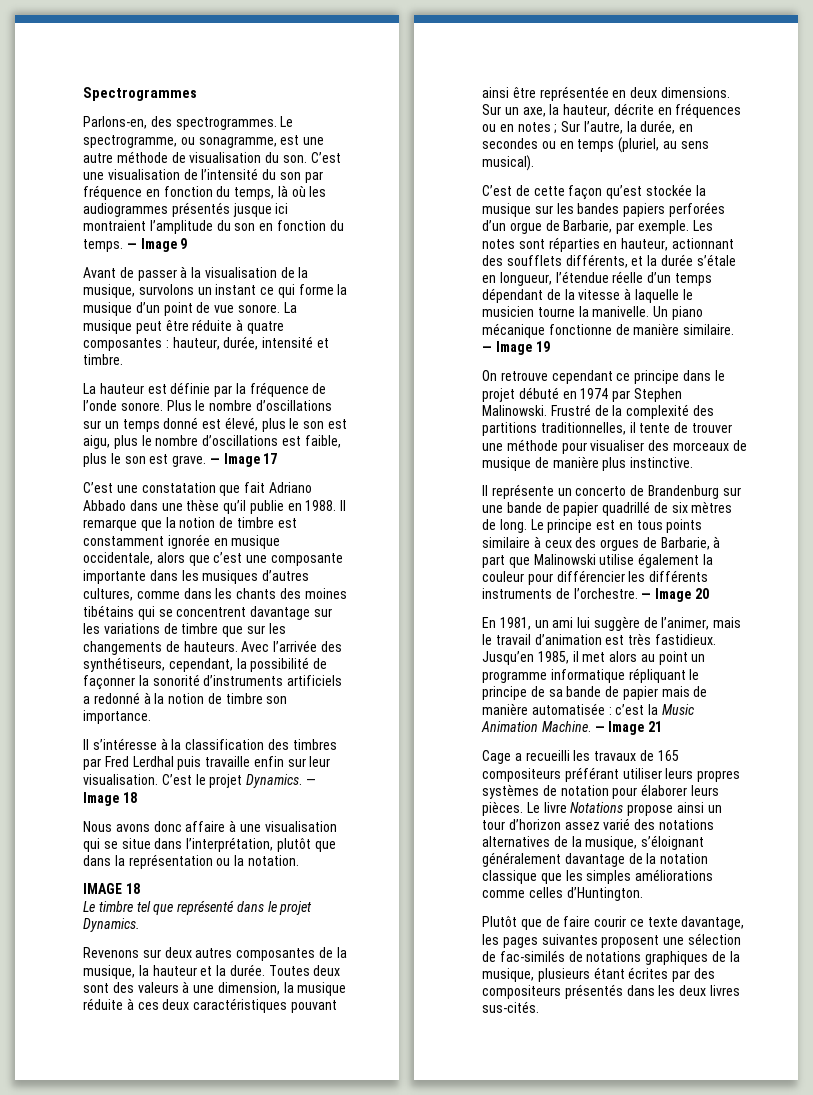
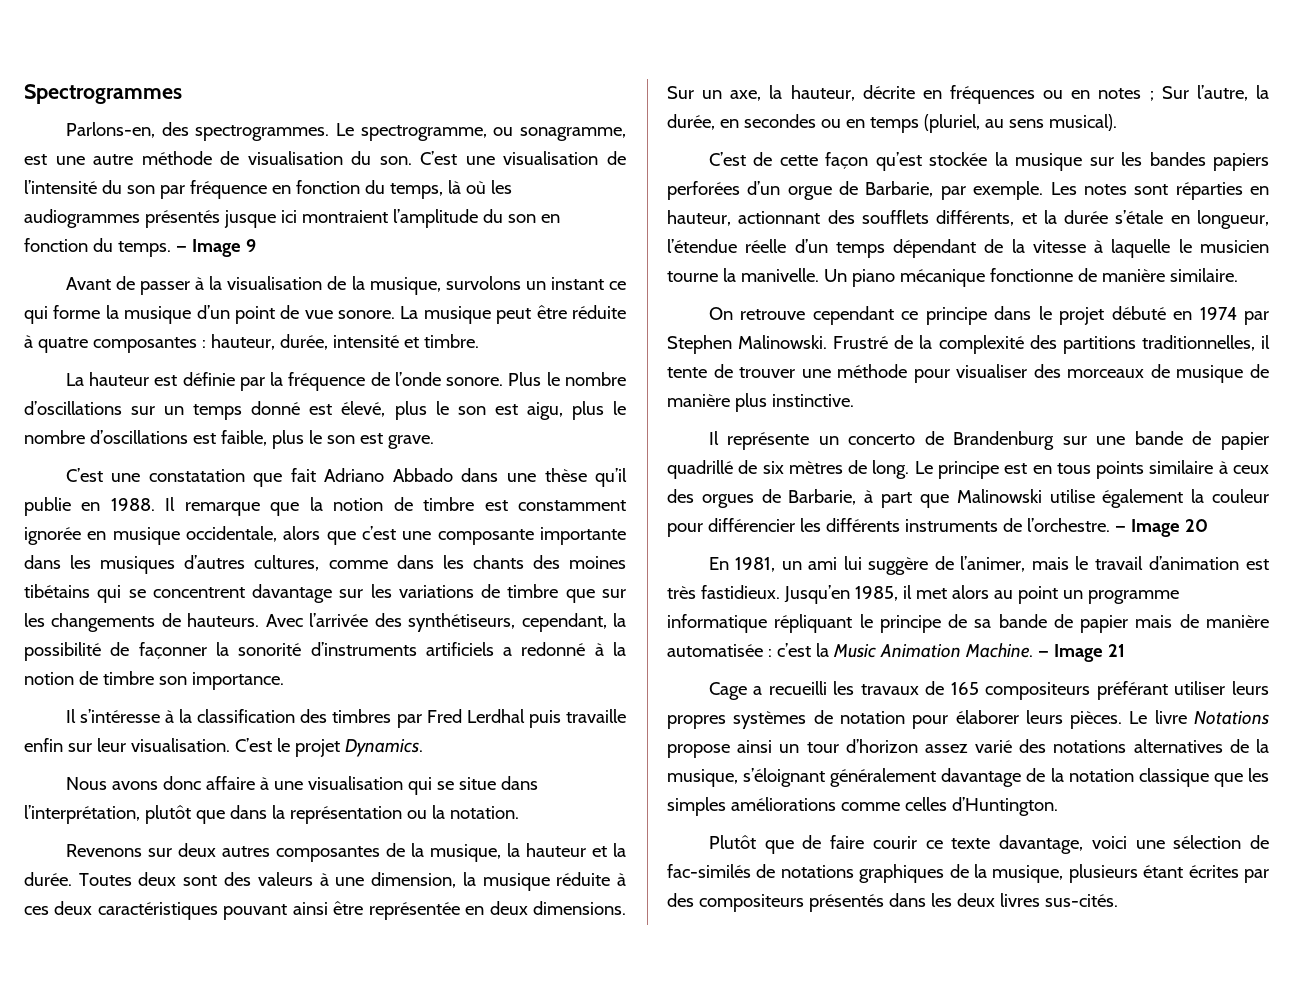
[209,453,278,467] — Image 17 -> (434, 442) none
[305,779,316,785] [83,792,137,806] — Image 18 -> (423, 748) none
[83,883,140,894] [83,900,313,915] [83,918,140,932] // IMAGE 18 // Le timbre tel que représenté dans le projet Dynamics. -> (519, 812) none
[482,341,550,355] — Image 19 -> (1238, 275) none
[482,934,660,948] les pages suivantes proposent -> [1091,836,1127,849] voici

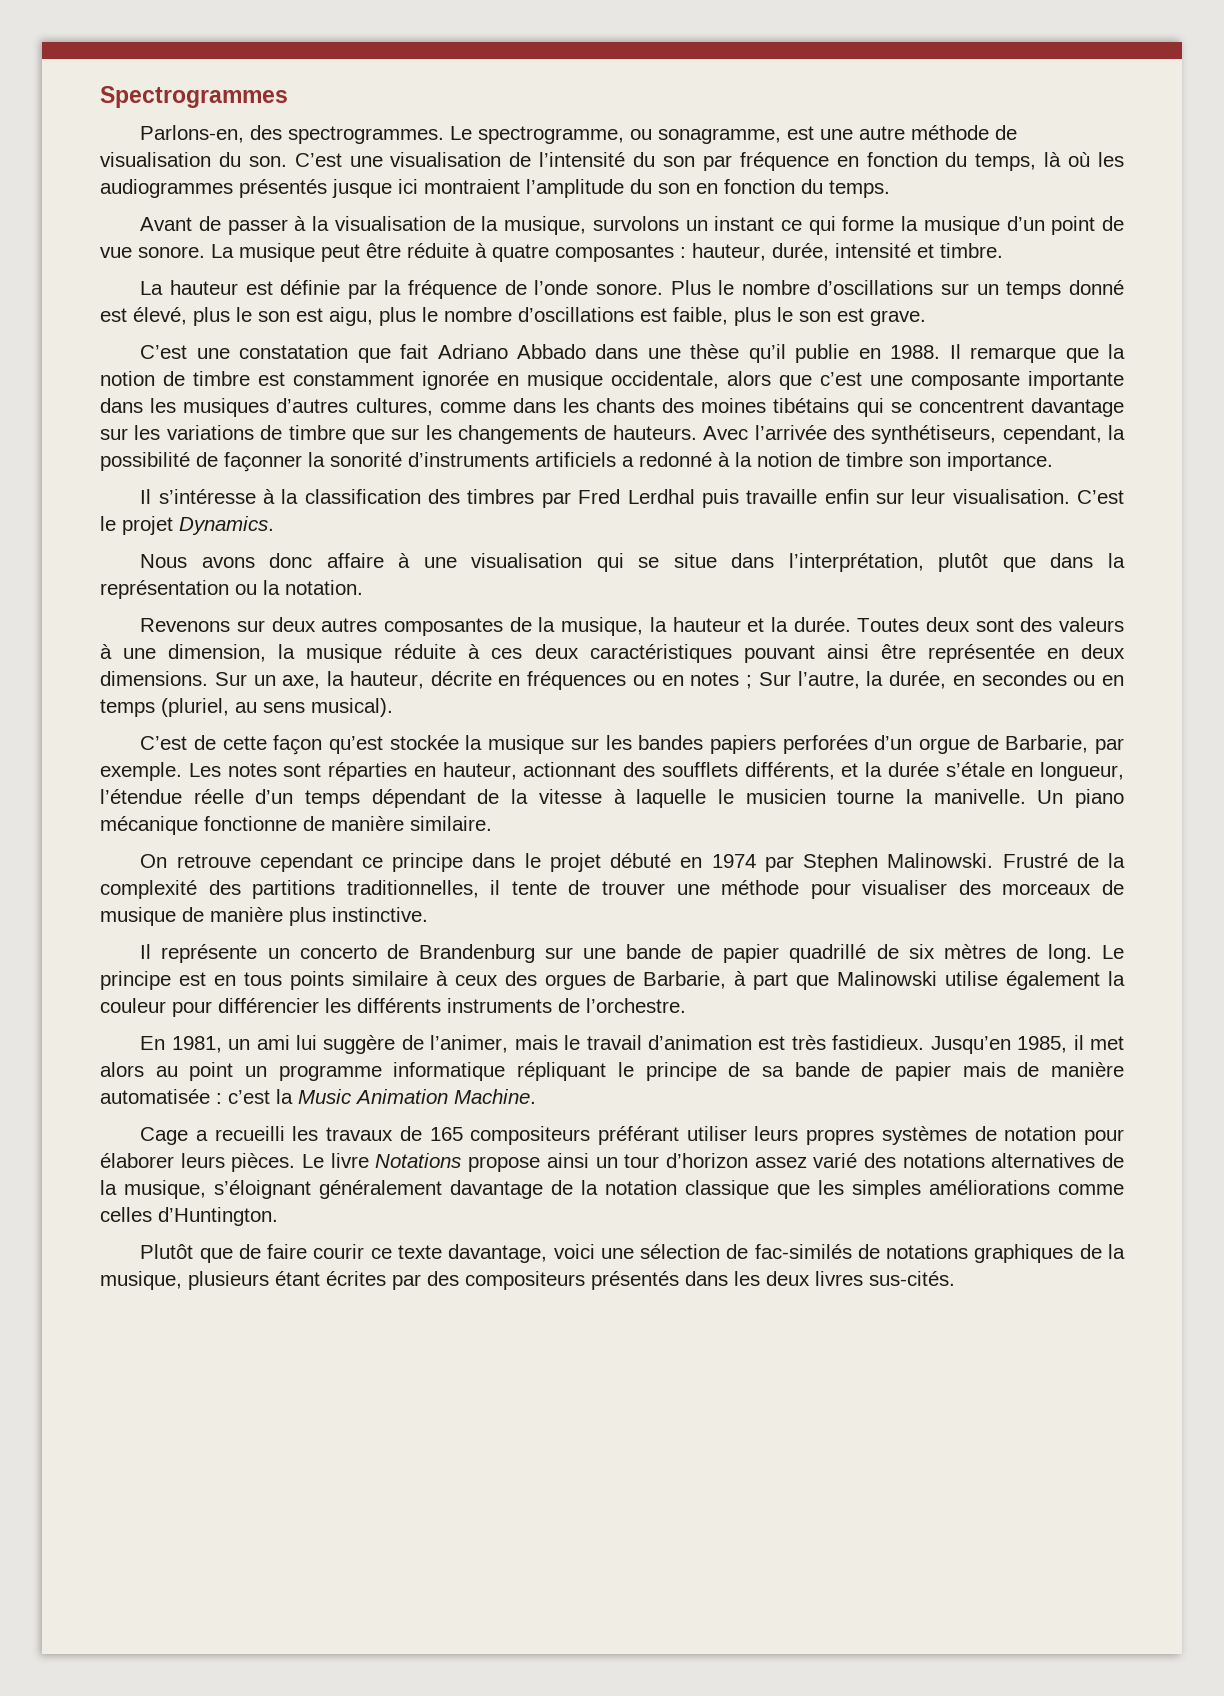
[175,239,256,257] — Image 9 -> (890, 189) none
[1114,519,1208,537] — Image 20 -> (686, 1005) none
[1037,644,1125,662] — Image 21 -> (536, 1096) none

